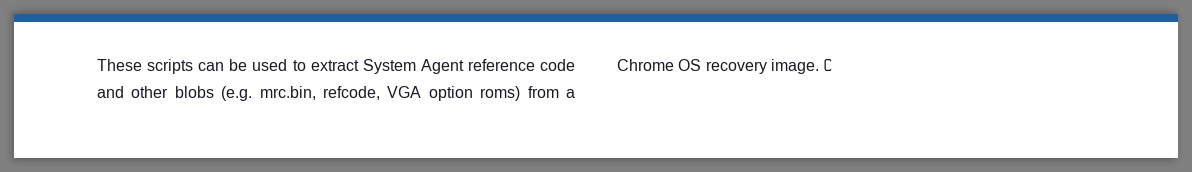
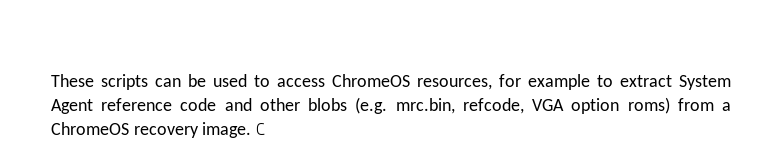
(306, 65) none -> [277,74,613,90] access ChromeOS resources, for example to
[617,59,702,71] Chrome OS -> [51,122,129,135] ChromeOS

